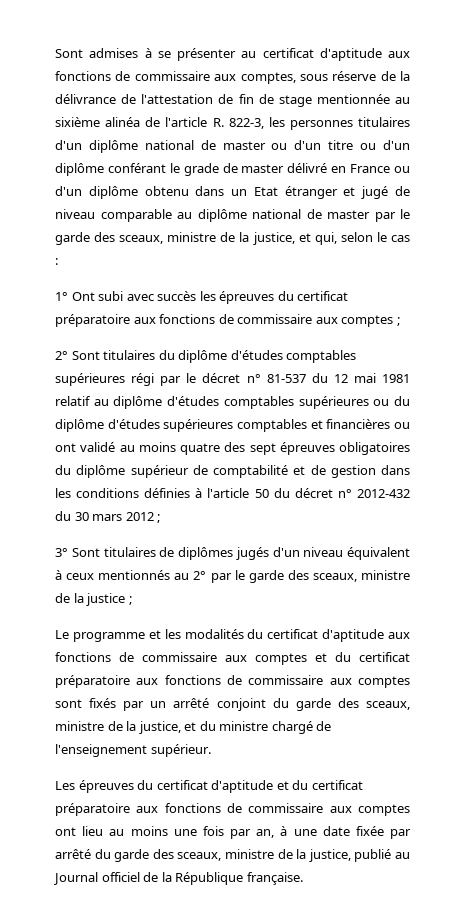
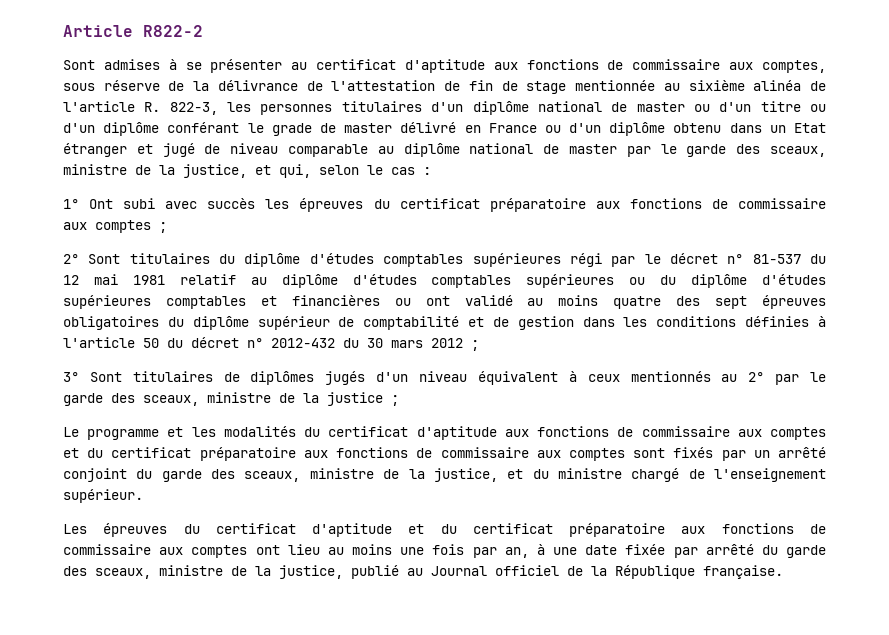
(55, 53) none -> [63,25,203,37] Article R822-2 //

